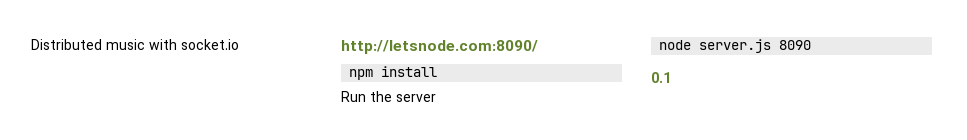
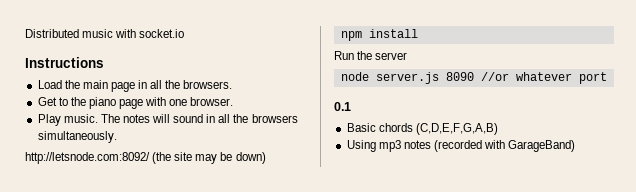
[341,40,538,54] http://letsnode.com:8090/ -> [25,57,104,68] [37,80,233,92] [37,97,234,109] [37,114,298,126] [37,131,117,143] [25,152,266,164] Instructions // Load the main page in all the browsers. // Get to the piano page with one browser. // Play music. The notes will sound in all the browsers simultaneously. // http://letsnode.com:8092/ (the site may be down)
[651,72,671,83] // 0.1 -> [480,72,607,84] [334,102,351,111] [346,123,498,135] [346,140,576,152] //or whatever port // 0.1 // Basic chords (C,D,E,F,G,A,B) // Using mp3 notes (recorded with GarageBand)

